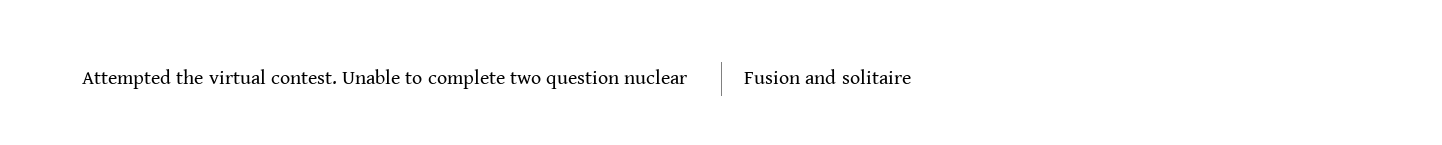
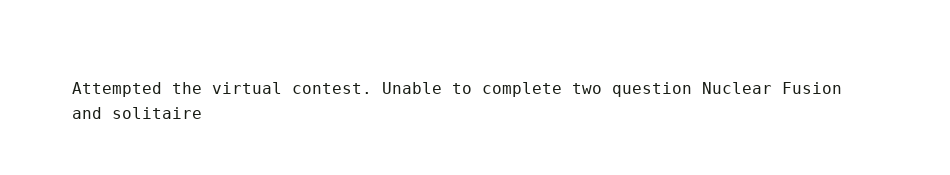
[624,69,688,84] nuclear -> [702,82,772,94] Nuclear

